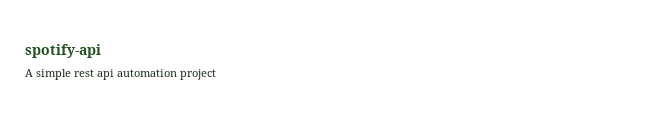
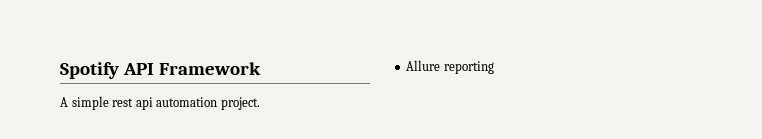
[25,44,101,58] spotify-api -> [60,62,261,79] Spotify API Framework
[180,69,216,80] project -> [220,97,260,110] [406,60,494,74] project. // Allure reporting

